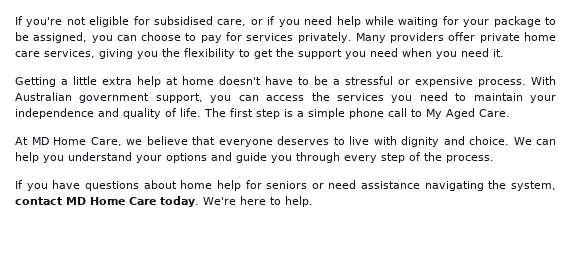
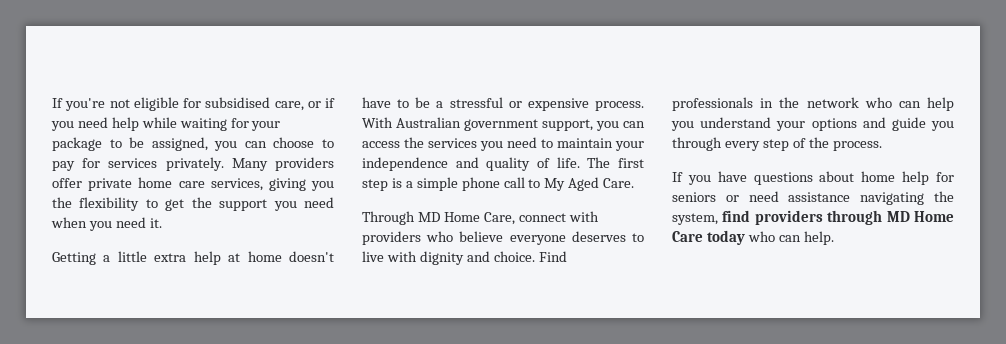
[15,137,28,145] At -> [362,211,415,225] Through
[126,136,215,145] we believe that -> [518,211,599,222] [362,231,504,245] connect with providers who believe
[513,137,532,145] We -> [538,251,567,262] [672,97,892,111] Find professionals in the network who
[15,196,281,207] contact MD Home Care today. We're here to -> [722,210,954,225] [672,230,801,245] find providers through MD Home Care today who can

